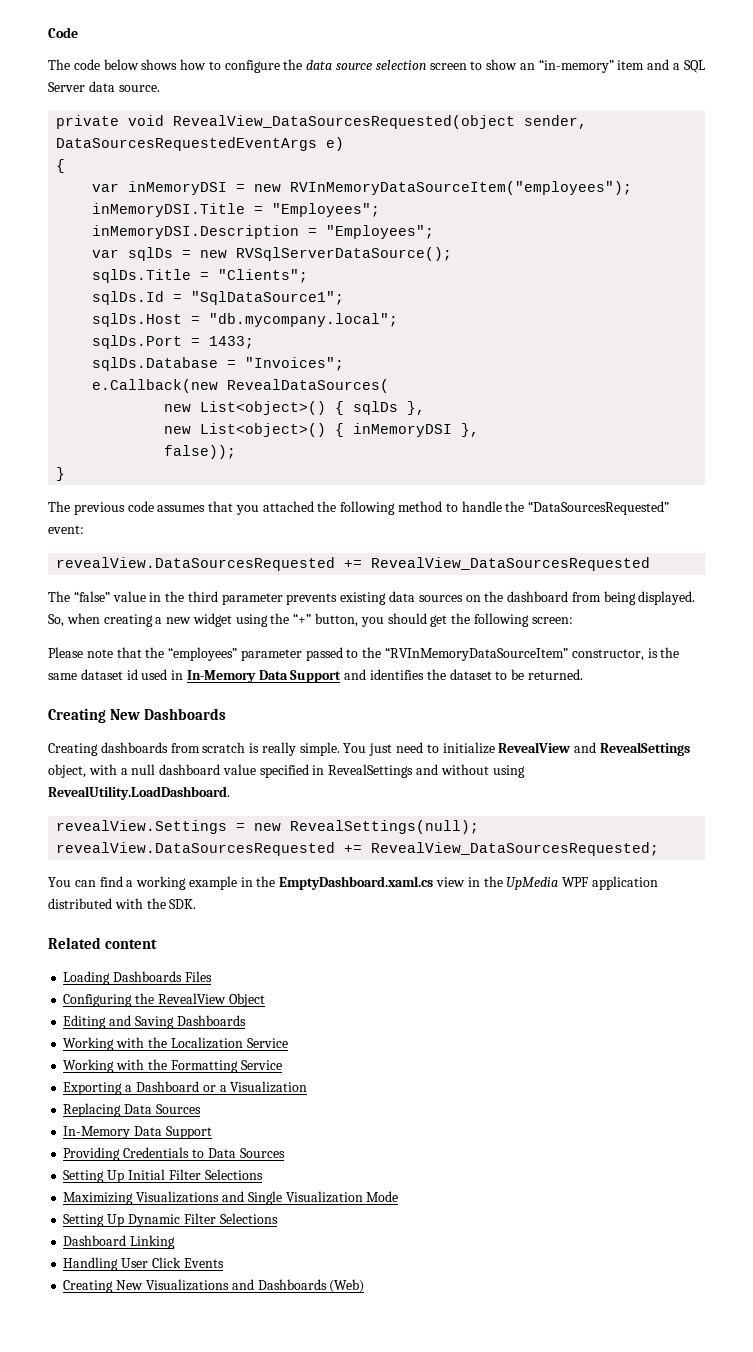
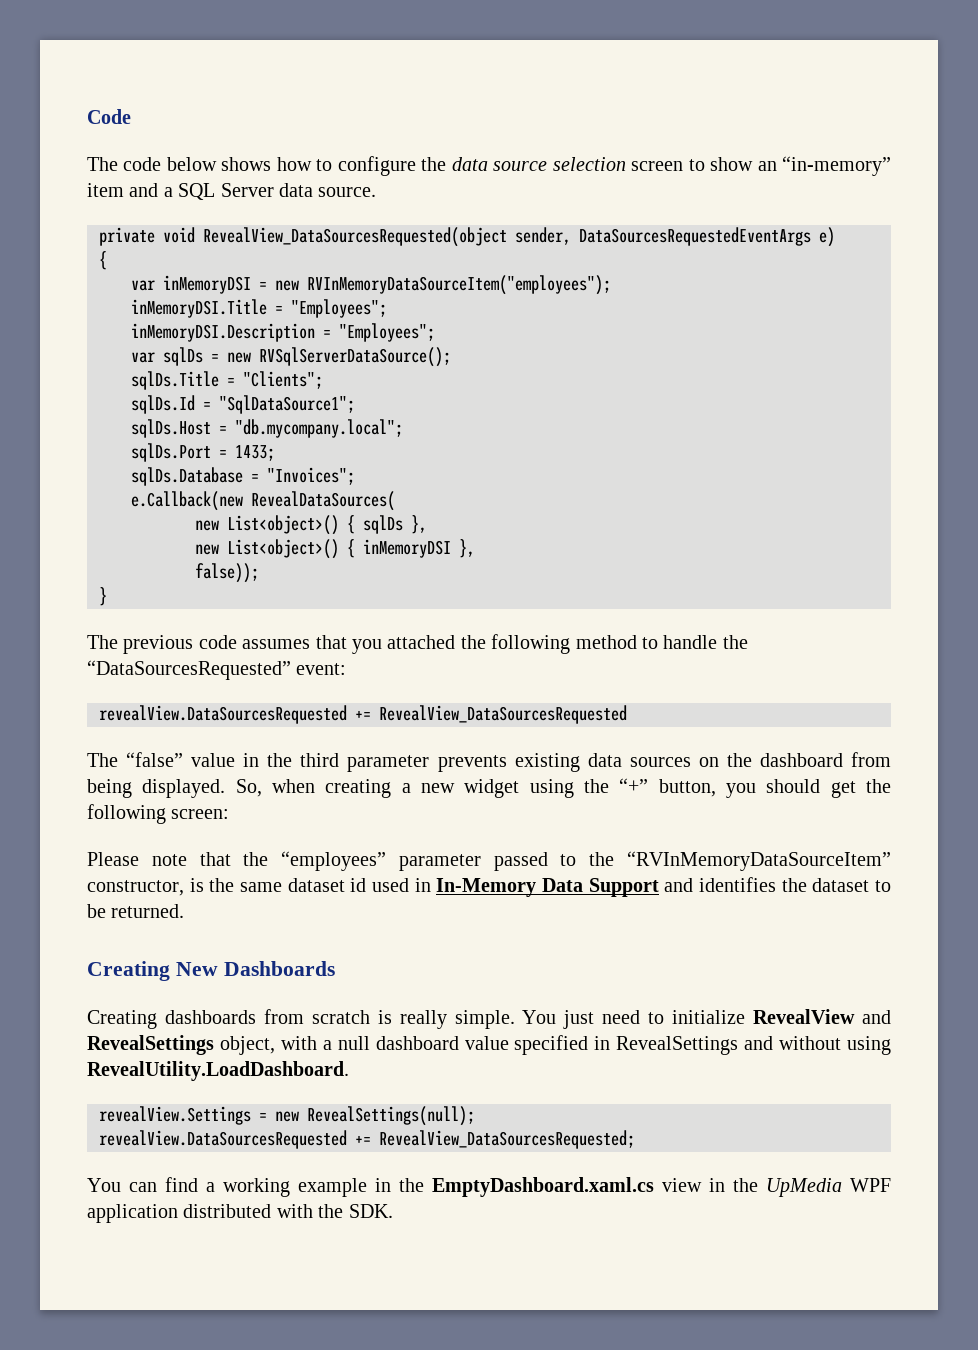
[48,937,157,949] [63,971,212,985] [63,993,265,1007] [63,1015,246,1029] [63,1037,288,1051] [63,1059,282,1073] [63,1081,308,1095] [63,1103,201,1117] [63,1126,212,1139] [63,1147,285,1161] [63,1169,263,1183] [63,1191,399,1205] [63,1213,278,1227] [63,1235,176,1249] [63,1257,224,1271] [63,1279,365,1293] // Related content // Loading Dashboards Files // Configuring the RevealView Object // Editing and Saving Dashboards // Working with the Localization Service // Working with the Formatting Service // Exporting a Dashboard or a Visualization // Replacing Data Sources // In-Memory Data Support // Providing Credentials to Data Sources // Setting Up Initial Filter Selections // Maximizing Visualizations and Single Visualization Mode // Setting Up Dynamic Filter Selections // Dashboard Linking // Handling User Click Events // Creating New Visualizations and Dashboards (Web) -> (393, 1211) none

